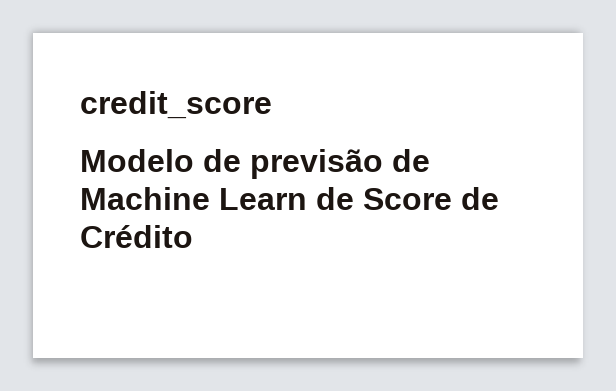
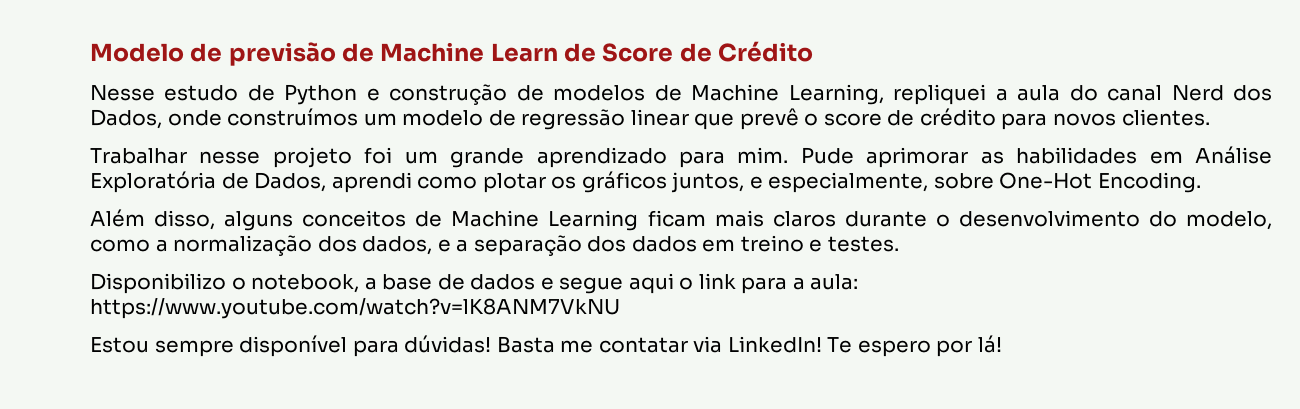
[80,91,272,119] credit_score // -> (90, 52) none
(193, 236) none -> [90,84,1273,105] [90,108,1210,130] [90,146,1272,168] [90,171,1201,193] [90,209,1272,231] [90,235,899,256] [90,273,859,294] [90,298,620,319] [90,335,1002,357] // Nesse estudo de Python e construção de modelos de Machine Learning, repliquei a aula do canal Nerd dos Dados, onde construímos um modelo de regressão linear que prevê o score de crédito para novos clientes. // Trabalhar nesse projeto foi um grande aprendizado para mim. Pude aprimorar as habilidades em Análise Exploratória de Dados, aprendi como plotar os gráficos juntos, e especialmente, sobre One-Hot Encoding. // Além disso, alguns conceitos de Machine Learning ficam mais claros durante o desenvolvimento do modelo, como a normalização dos dados, e a separação dos dados em treino e testes. // Disponibilizo o notebook, a base de dados e segue aqui o link para a aula: https://www.youtube.com/watch?v=lK8ANM7VkNU // Estou sempre disponível para dúvidas! Basta me contatar via LinkedIn! Te espero por lá!

